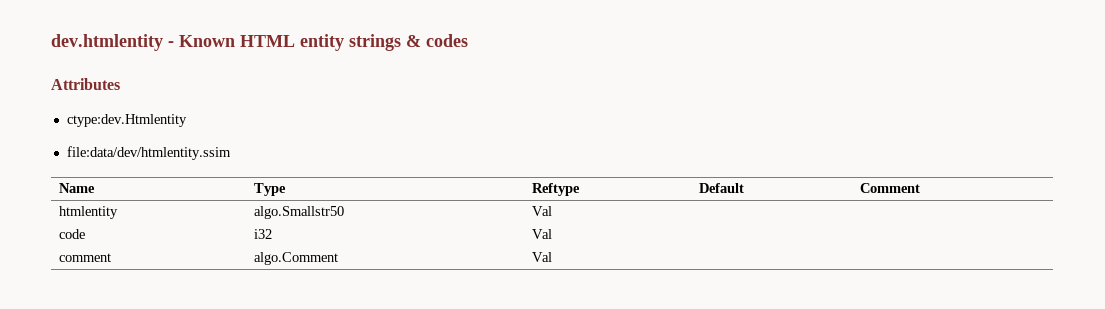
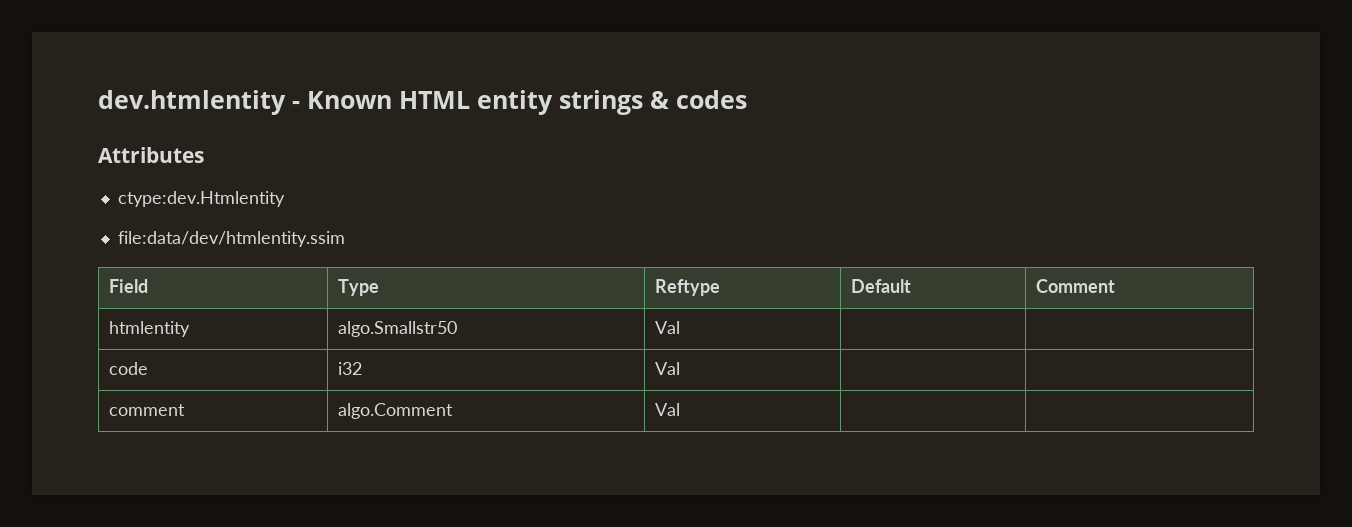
[58,183,95,193] Name -> [108,279,148,293] Field

